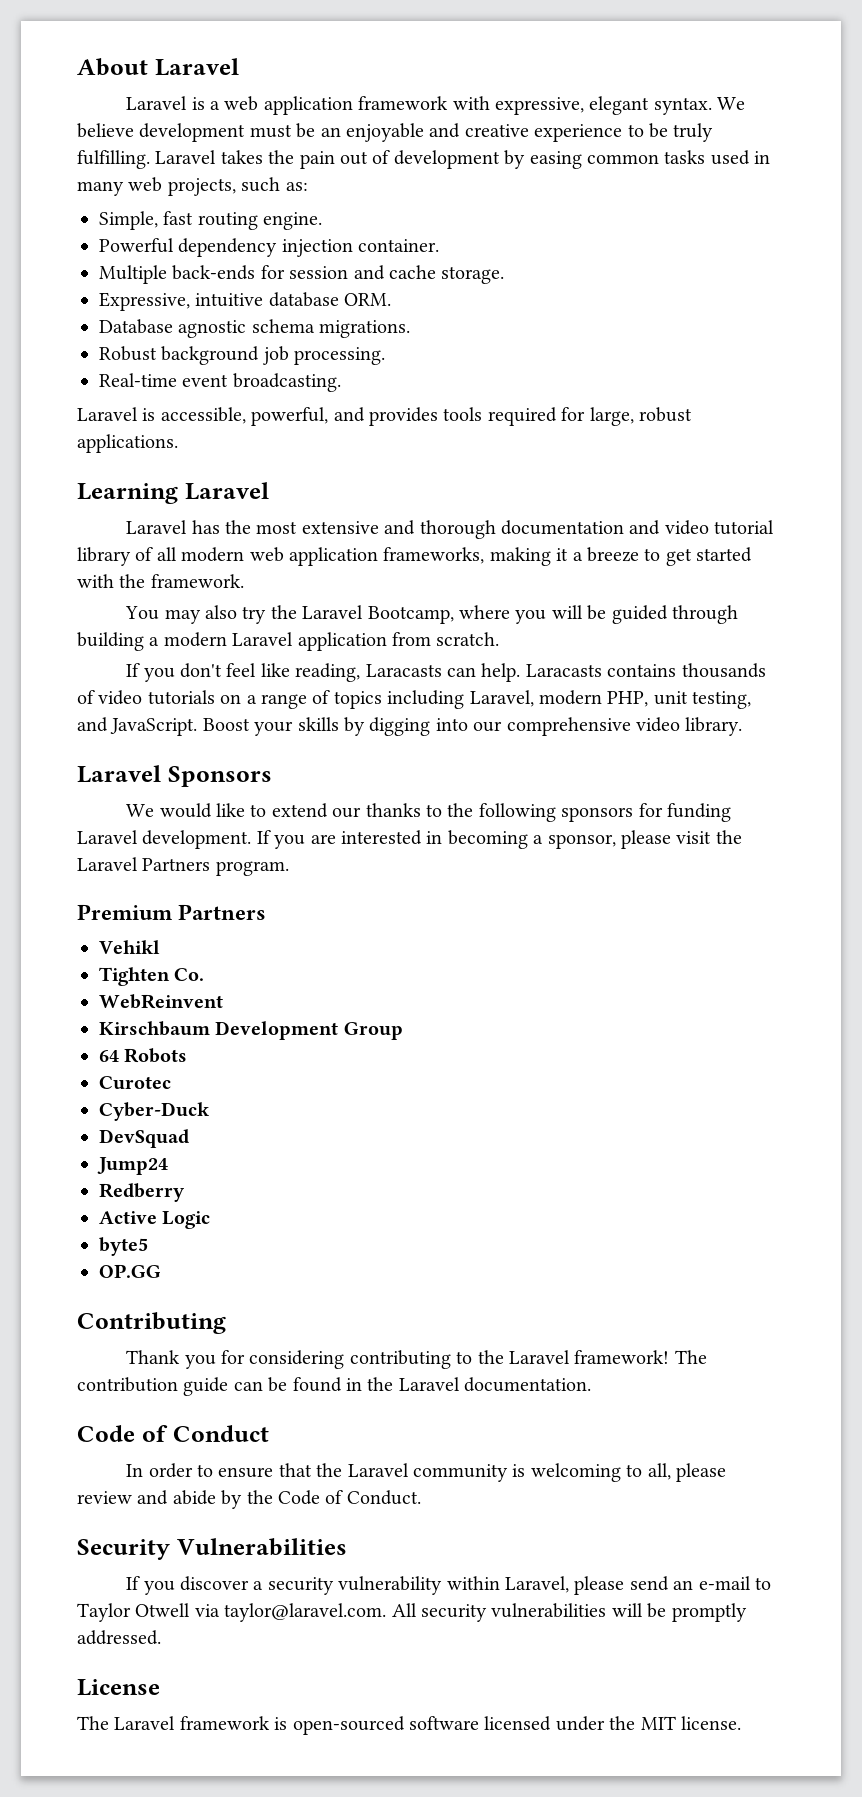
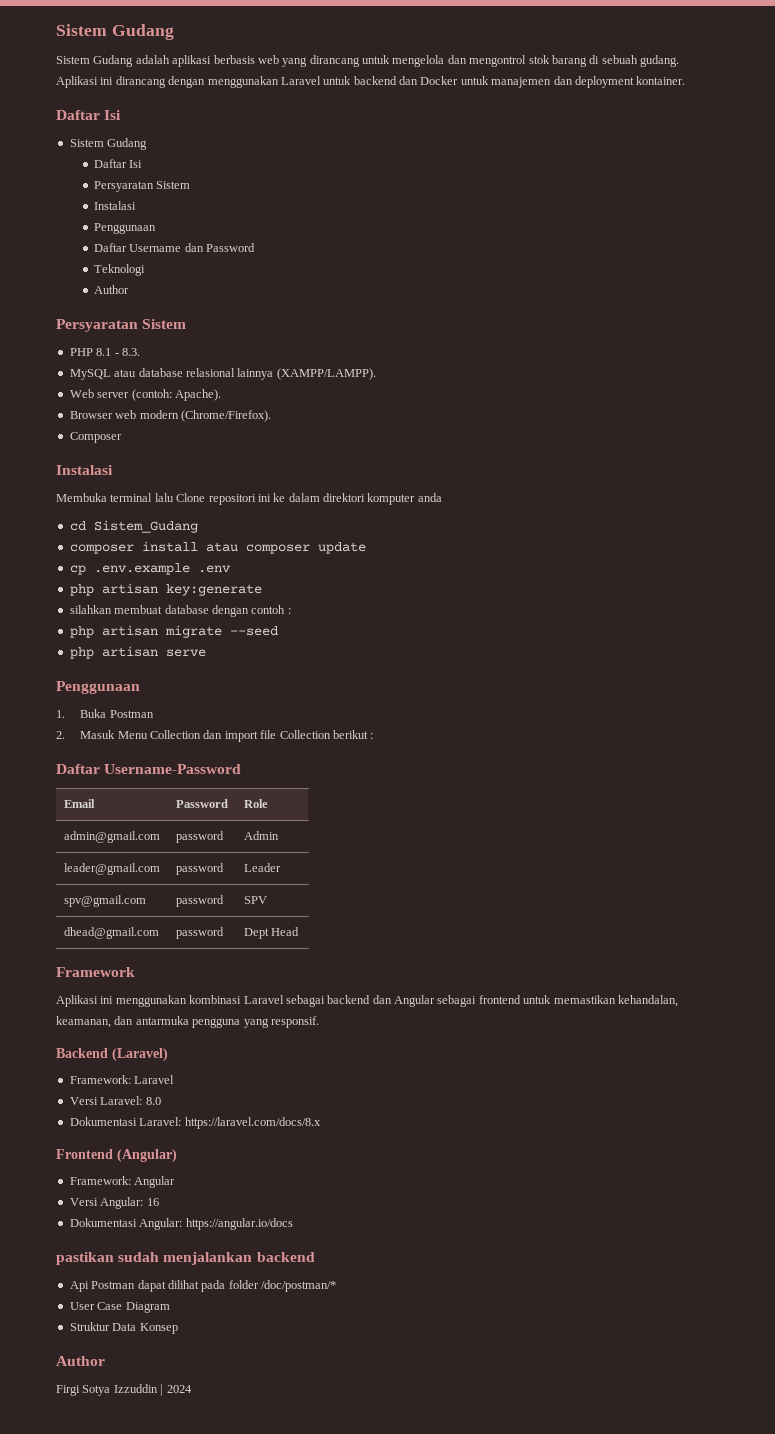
[77,58,239,76] [126,96,746,115] [77,123,714,142] [77,150,771,169] [77,177,308,196] [99,211,323,230] [99,238,440,257] [99,265,505,284] [99,292,392,311] [99,319,411,338] [99,346,386,365] [99,373,341,392] [77,407,692,426] [77,434,178,453] [77,482,269,504] [126,520,775,539] [77,547,753,566] [77,574,244,588] [125,605,739,624] [77,632,500,651] [126,663,766,682] [77,690,752,709] [77,717,743,736] [77,765,272,787] [126,803,732,822] [77,830,742,849] [77,857,289,876] [77,904,267,920] [99,940,160,954] [99,967,205,986] [99,994,223,1009] [99,1021,403,1040] [99,1048,188,1063] [99,1076,171,1090] [99,1102,210,1121] [99,1129,189,1148] [97,1157,168,1175] [99,1183,185,1202] [99,1211,211,1229] [99,1237,148,1256] [99,1264,161,1278] [77,1312,226,1334] [126,1350,707,1369] [77,1377,592,1396] [77,1425,269,1442] [126,1463,727,1482] [77,1490,421,1509] [77,1538,347,1560] [126,1576,772,1595] [77,1603,747,1622] [77,1630,161,1645] [77,1679,160,1696] [77,1716,741,1735] About Laravel // Laravel is a web application framework with expressive, elegant syntax. We believe development must be an enjoyable and creative experience to be truly fulfilling. Laravel takes the pain out of development by easing common tasks used in many web projects, such as: // Simple, fast routing engine. // Powerful dependency injection container. // Multiple back-ends for session and cache storage. // Expressive, intuitive database ORM. // Database agnostic schema migrations. // Robust background job processing. // Real-time event broadcasting. // Laravel is accessible, powerful, and provides tools required for large, robust applications. // Learning Laravel // Laravel has the most extensive and thorough documentation and video tutorial library of all modern web application frameworks, making it a breeze to get started with the framework. // You may also try the Laravel Bootcamp, where you will be guided through building a modern Laravel application from scratch. // If you don't feel like reading, Laracasts can help. Laracasts contains thousands of video tutorials on a range of topics including Laravel, modern PHP, unit testing, and JavaScript. Boost your skills by digging into our comprehensive video library. // Laravel Sponsors // We would like to extend our thanks to the following sponsors for funding Laravel development. If you are interested in becoming a sponsor, please visit the Laravel Partners program. // Premium Partners // Vehikl // Tighten Co. // WebReinvent // Kirschbaum Development Group // 64 Robots // Curotec // Cyber-Duck // DevSquad // Jump24 // Redberry // Active Logic // byte5 // OP.GG // Contributing // Thank you for considering contributing to the Laravel framework! The contribution guide can be found in the Laravel documentation. // Code of Conduct // In order to ensure that the Laravel community is welcoming to all, please review and abide by the Code of Conduct. // Security Vulnerabilities // If you discover a security vulnerability within Laravel, please send an e-mail to Taylor Otwell via taylor@laravel.com. All security vulnerabilities will be promptly addressed. // License // The Laravel framework is open-sourced software licensed under the MIT license. -> [56,24,174,40] [56,55,679,67] [56,76,686,88] [56,110,122,120] [69,138,148,150] [94,159,143,168] [94,181,191,192] [94,201,137,210] [94,223,157,234] [94,243,256,252] [94,264,146,276] [94,285,130,294] [56,319,187,332] [69,348,140,356] [69,368,376,380] [69,389,221,401] [69,410,271,422] [69,432,122,443] [56,465,113,475] [56,493,442,505] [69,520,198,533] [69,541,366,554] [69,563,231,575] [69,583,262,596] [69,605,291,617] [69,625,278,638] [69,646,206,659] [56,681,140,694] [56,709,154,718] [56,730,374,742] [56,764,242,774] [63,799,95,808] [175,799,228,808] [243,799,268,808] [63,831,160,843] [175,831,224,843] [243,831,279,840] [63,863,160,875] [175,863,224,875] [243,863,281,872] [63,895,146,907] [175,895,224,907] [243,896,267,904] [63,927,159,939] [175,927,224,939] [243,927,300,939] [56,967,135,977] [56,995,678,1007] [56,1016,319,1028] [56,1048,168,1061] [69,1075,175,1084] [69,1096,161,1105] [69,1117,321,1129] [56,1149,177,1162] [69,1176,176,1188] [69,1197,159,1209] [69,1218,293,1230] [56,1252,315,1265] [69,1280,336,1292] [69,1302,170,1313] [69,1322,178,1334] [56,1356,105,1366] [56,1384,192,1396] Sistem Gudang // Sistem Gudang adalah aplikasi berbasis web yang dirancang untuk mengelola dan mengontrol stok barang di sebuah gudang. Aplikasi ini dirancang dengan menggunakan Laravel untuk backend dan Docker untuk manajemen dan deployment kontainer. // Daftar Isi // Sistem Gudang // Daftar Isi // Persyaratan Sistem // Instalasi // Penggunaan // Daftar Username dan Password // Teknologi // Author // Persyaratan Sistem // PHP 8.1 - 8.3. // MySQL atau database relasional lainnya (XAMPP/LAMPP). // Web server (contoh: Apache). // Browser web modern (Chrome/Firefox). // Composer // Instalasi // Membuka terminal lalu Clone repositori ini ke dalam direktori komputer anda // cd Sistem_Gudang // composer install atau composer update // cp .env.example .env // php artisan key:generate // silahkan membuat database dengan contoh : // php artisan migrate --seed // php artisan serve // Penggunaan // 1. Buka Postman // 2. Masuk Menu Collection dan import file Collection berikut : // Daftar Username-Password // Email | Password | Role // admin@gmail.com | password | Admin // leader@gmail.com | password | Leader // spv@gmail.com | password | SPV // dhead@gmail.com | password | Dept Head // Framework // Aplikasi ini menggunakan kombinasi Laravel sebagai backend dan Angular sebagai frontend untuk memastikan kehandalan, keamanan, dan antarmuka pengguna yang responsif. // Backend (Laravel) // Framework: Laravel // Versi Laravel: 8.0 // Dokumentasi Laravel: https://laravel.com/docs/8.x // Frontend (Angular) // Framework: Angular // Versi Angular: 16 // Dokumentasi Angular: https://angular.io/docs // pastikan sudah menjalankan backend // Api Postman dapat dilihat pada folder /doc/postman/* // User Case Diagram // Struktur Data Konsep // Author // Firgi Sotya Izzuddin | 2024

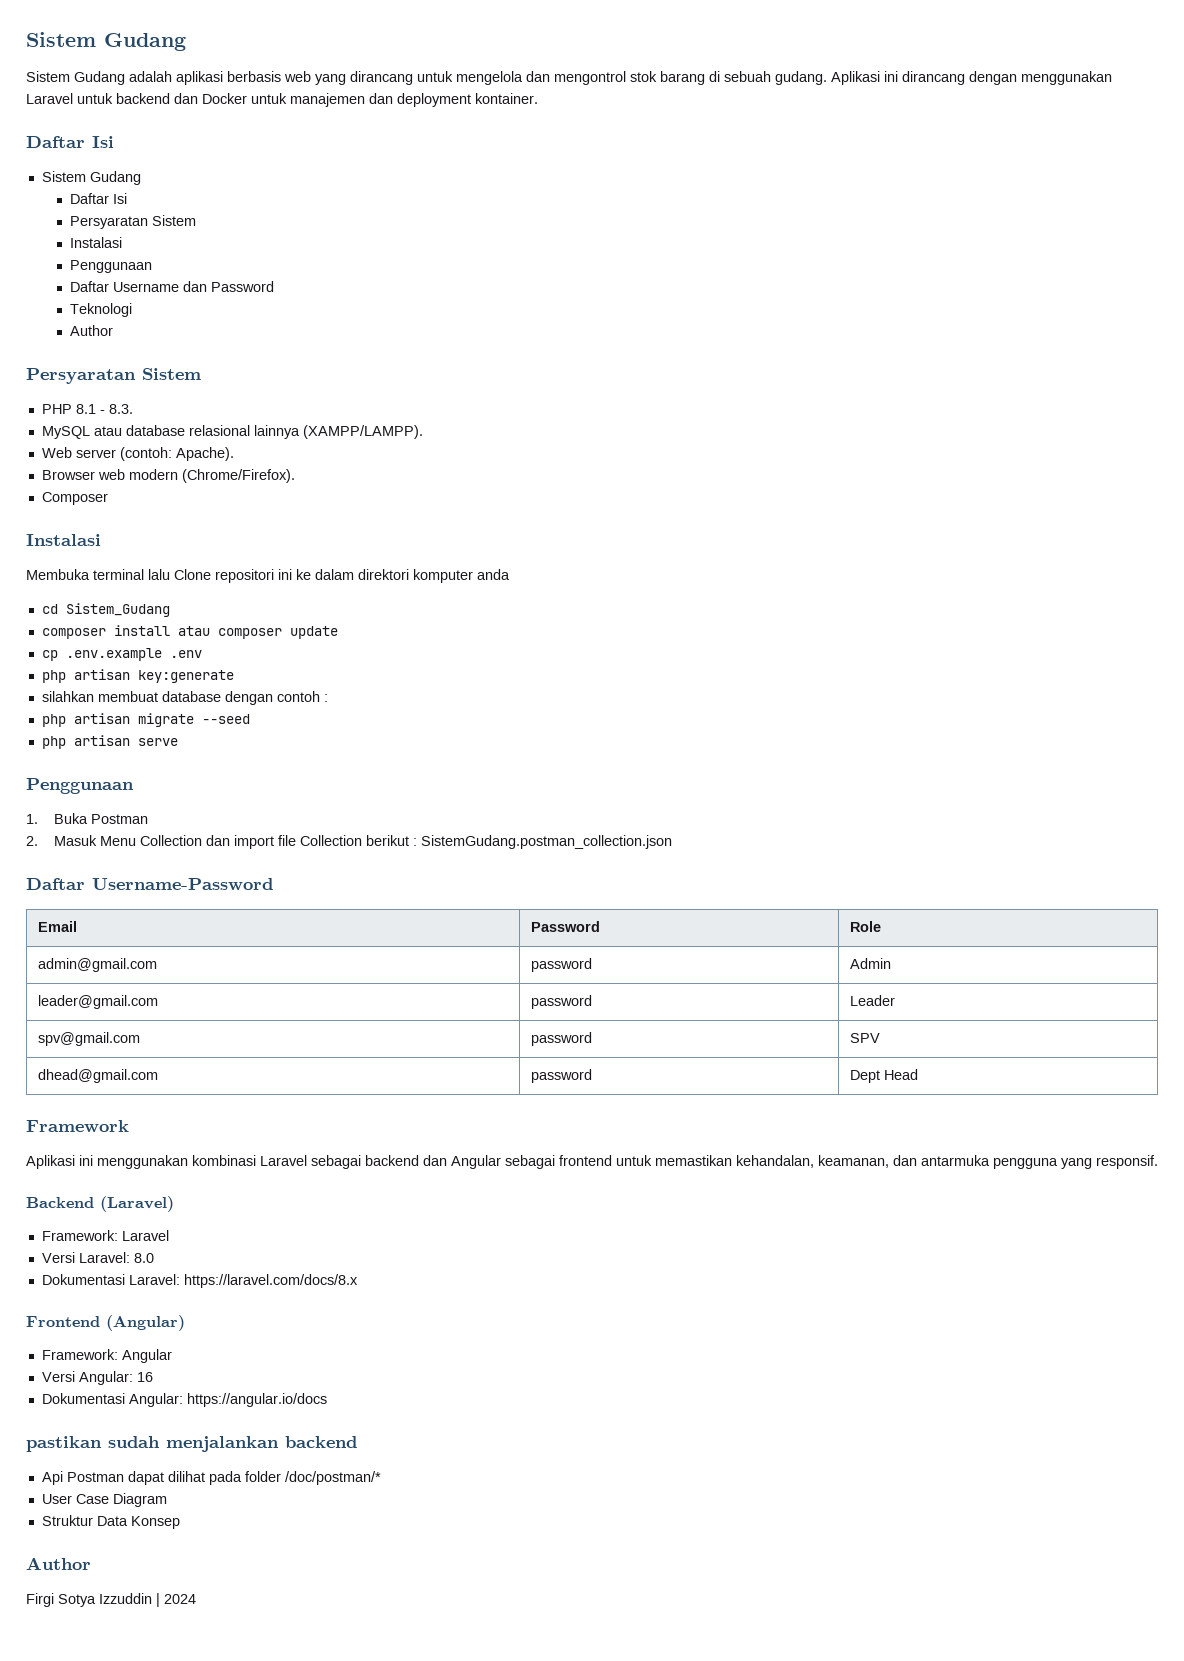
(374, 736) none -> [421,835,673,849] SistemGudang.postman_collection.json

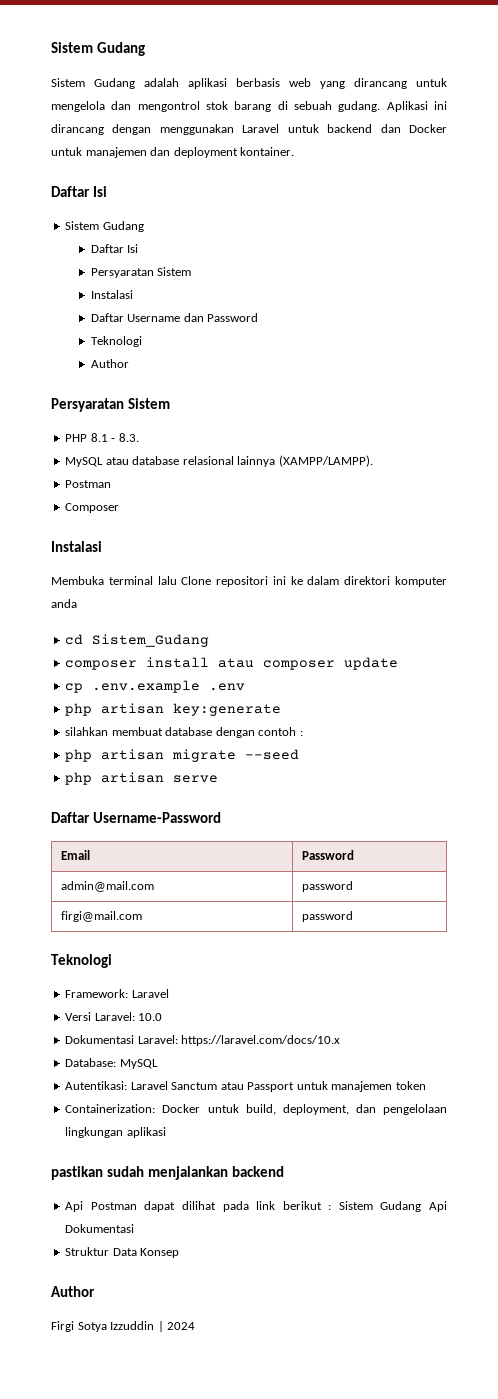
[69,260,152,273] // Penggunaan -> (133, 294) none
[41,447,234,461] [41,469,295,483] Web server (contoh: Apache). // Browser web modern (Chrome/Firefox). -> [65,480,112,488] Postman
[26,778,134,794] [26,813,149,824] [26,835,673,849] // Penggunaan // 1. Buka Postman // 2. Masuk Menu Collection dan import file Collection berikut : SistemGudang.postman_collection.json -> (219, 779) none
[849,921,881,932] [37,958,157,972] [530,958,592,972] [849,958,891,969] [37,995,158,1009] [530,995,592,1009] [849,995,895,1006] [37,1032,140,1046] [530,1032,592,1046] [849,1033,880,1043] [37,1069,158,1083] [530,1069,592,1083] [849,1069,918,1083] [26,1120,129,1132] [26,1155,1158,1169] [26,1196,174,1212] | Role // admin@gmail.com | password | Admin // leader@gmail.com | password | Leader // spv@gmail.com | password | SPV // dhead@gmail.com | password | Dept Head // Framework // Aplikasi ini menggunakan kombinasi Laravel sebagai backend dan Angular sebagai frontend untuk memastikan kehandalan, keamanan, dan antarmuka pengguna yang responsif. // Backend (Laravel) -> [60,881,154,892] [301,881,353,892] [60,911,142,922] [301,911,353,922] [51,954,112,968] // admin@mail.com | password // firgi@mail.com | password // Teknologi
[133,1253,154,1263] 8.0 -> [138,1013,163,1021] 10.0
[183,1274,358,1288] [26,1315,185,1331] [41,1349,172,1363] [41,1371,153,1385] [41,1393,327,1407] https://laravel.com/docs/8.x // Frontend (Angular) // Framework: Angular // Versi Angular: 16 // Dokumentasi Angular: https://angular.io/docs -> [181,1035,341,1046] [65,1058,158,1069] [65,1081,426,1092] [65,1104,447,1115] [65,1127,166,1138] https://laravel.com/docs/10.x // Database: MySQL // Autentikasi: Laravel Sanctum atau Passport untuk manajemen token // Containerization: Docker untuk build, deployment, dan pengelolaan lingkungan aplikasi
[244,1471,381,1485] [41,1493,167,1507] folder /doc/postman/* // User Case Diagram -> [256,1201,447,1212] [65,1224,135,1233] link berikut : Sistem Gudang Api Dokumentasi

